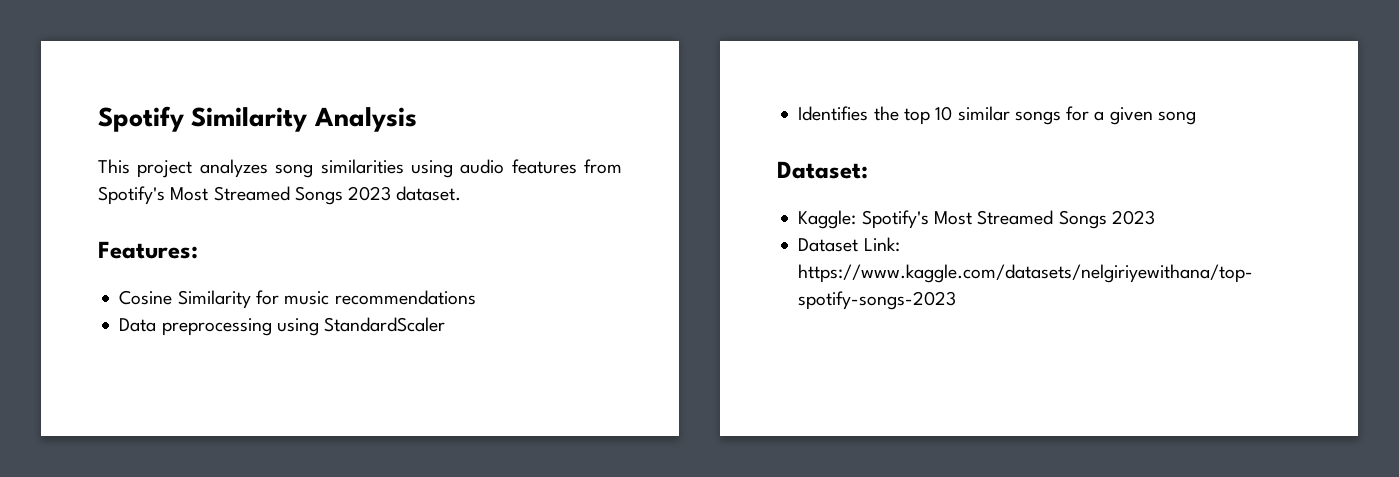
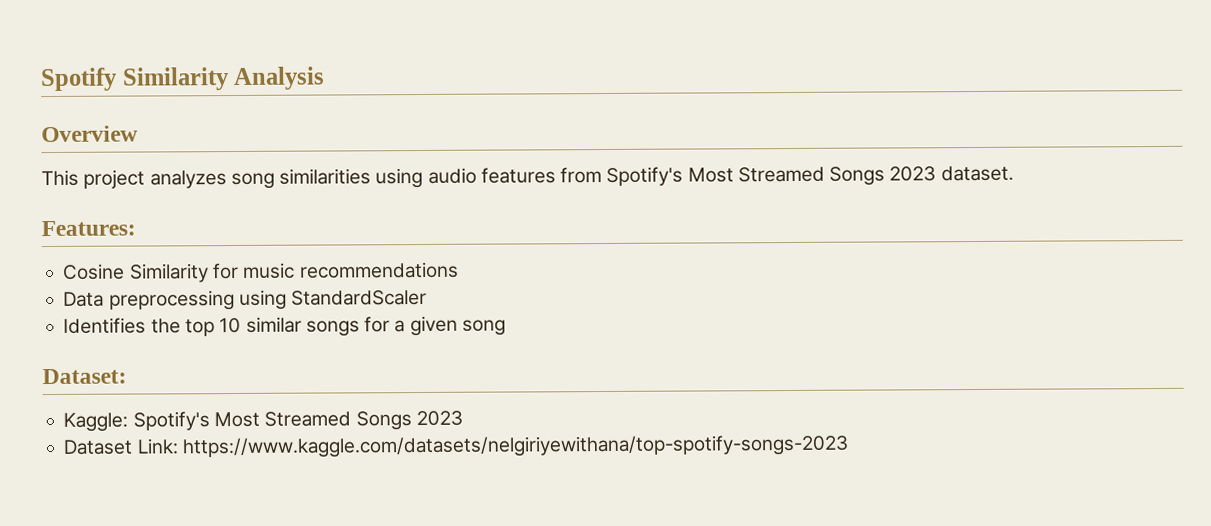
(417, 119) none -> [41,125,138,143] // Overview

